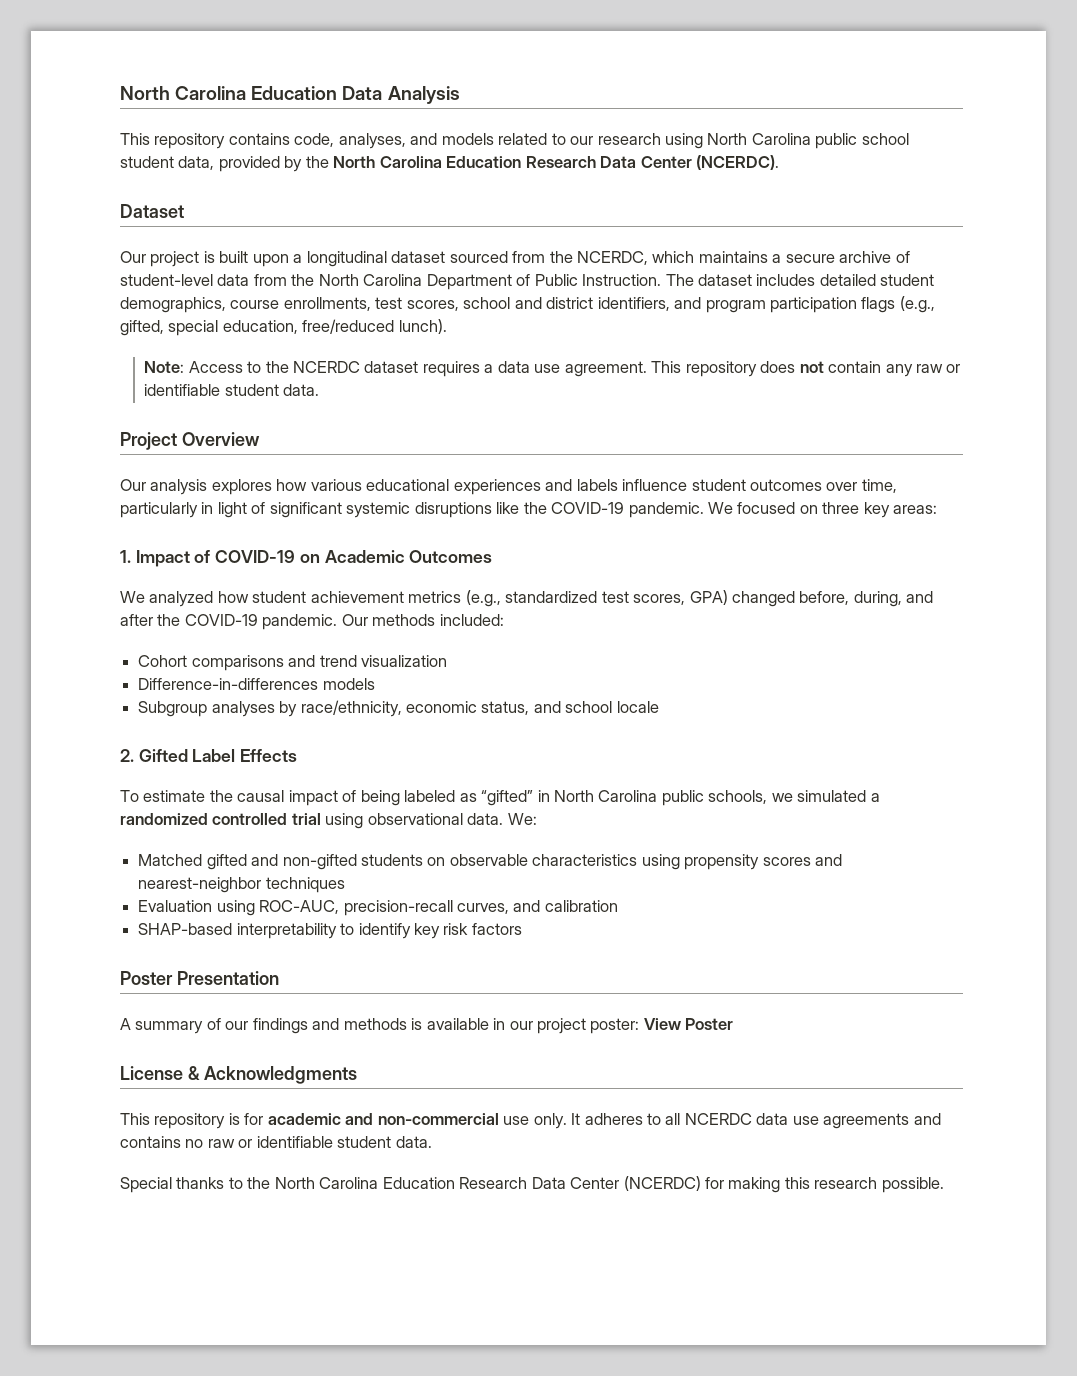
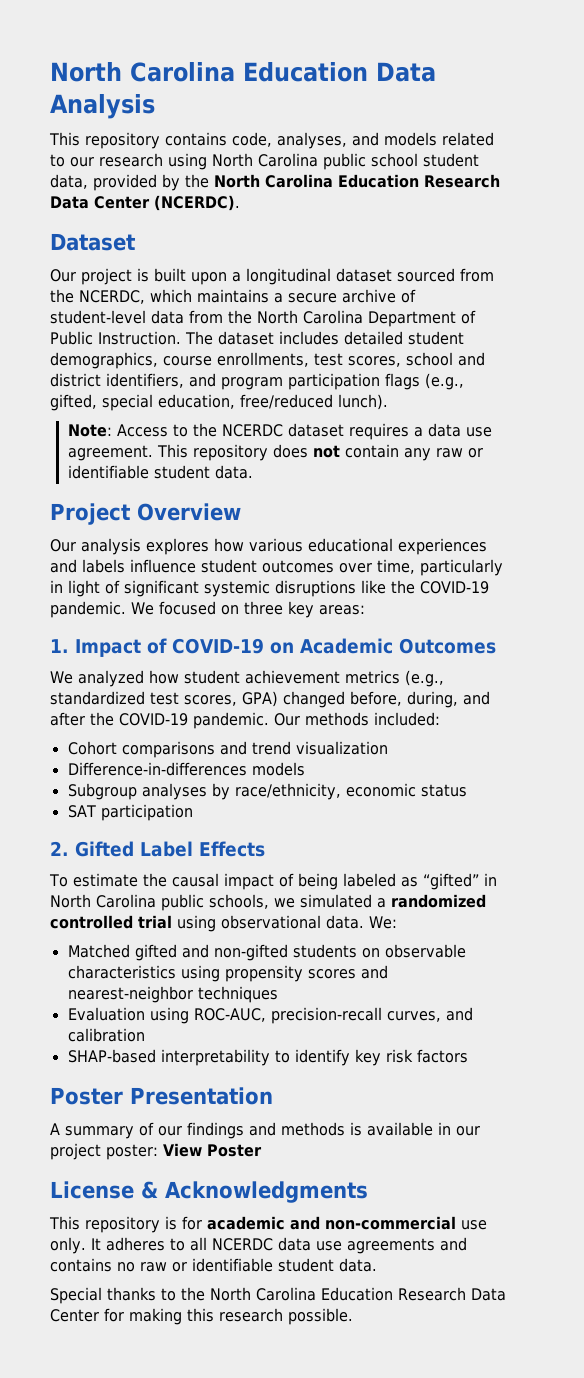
[481,701,659,715] status, and school locale -> [420,784,467,797] [67,804,193,821] status // SAT participation
[623,1176,701,1191] (NCERDC) -> (99, 1315) none

